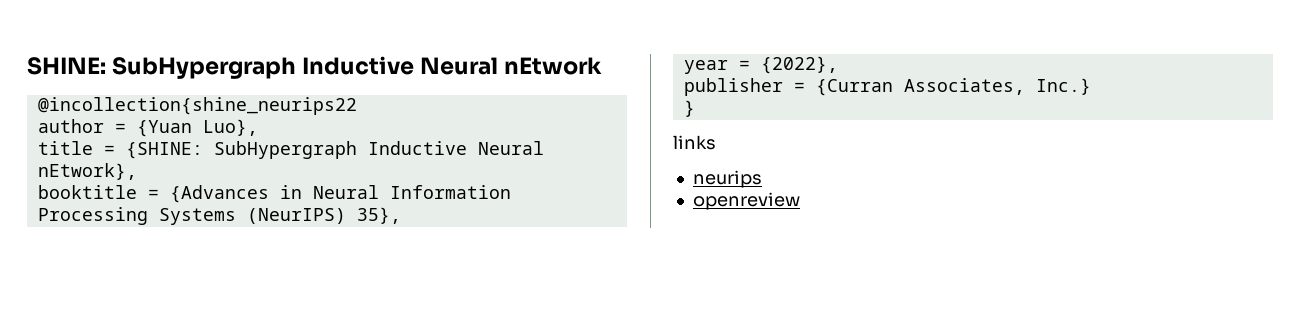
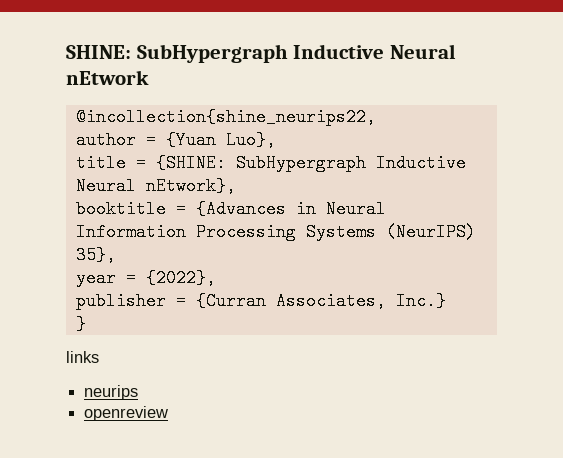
[37,97,357,115] @incollection{shine_neurips22 -> [75,108,376,126] @incollection{shine_neurips22,

